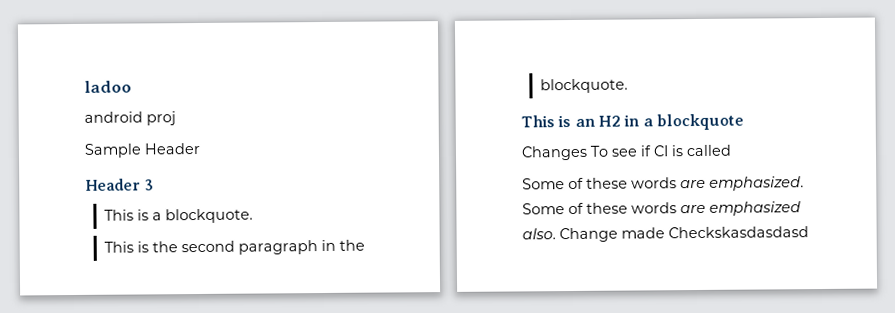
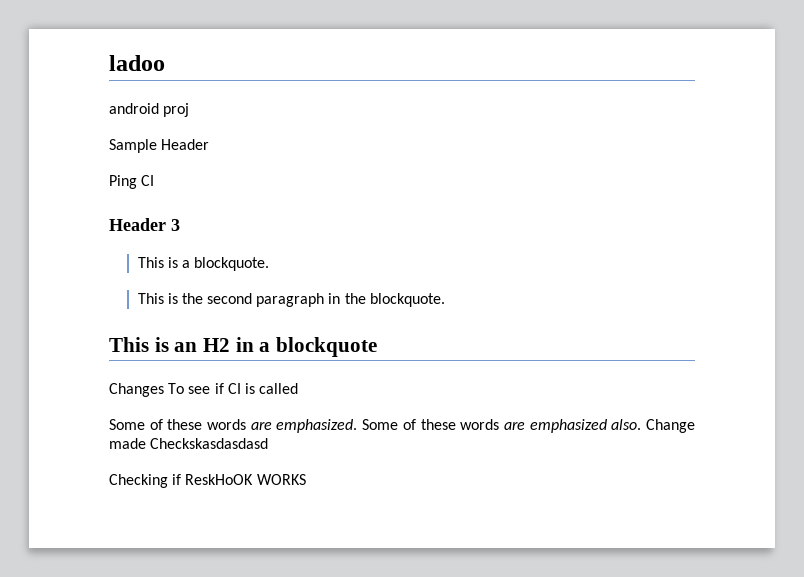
(200, 148) none -> [109,175,155,189] // Ping CI
(809, 232) none -> [109,474,306,488] // Checking if ReskHoOK WORKS

